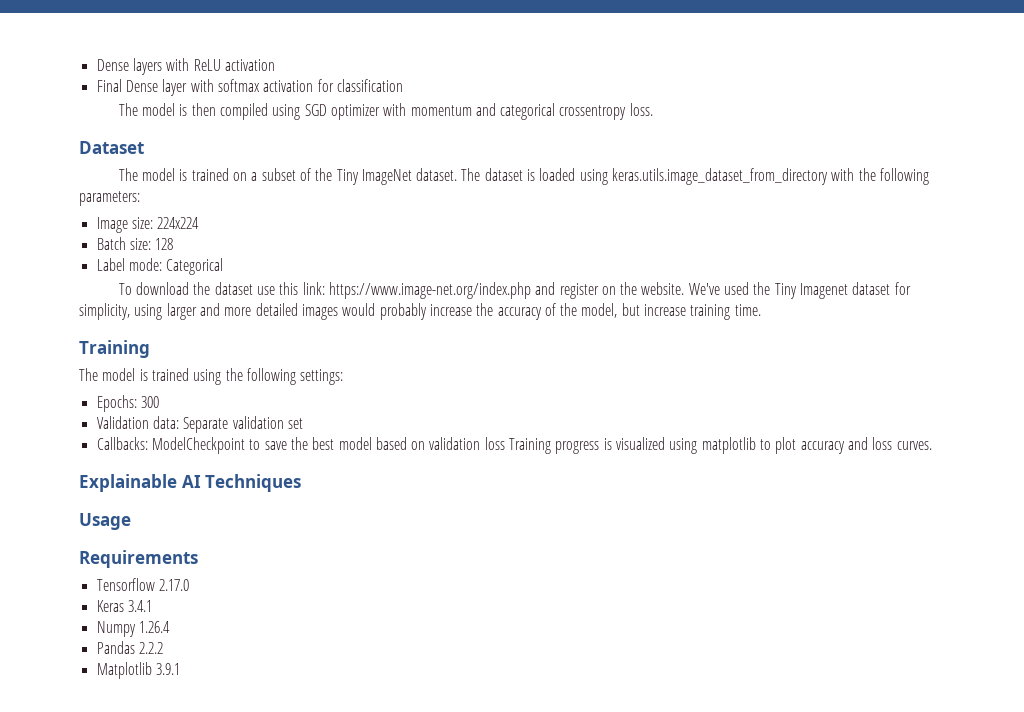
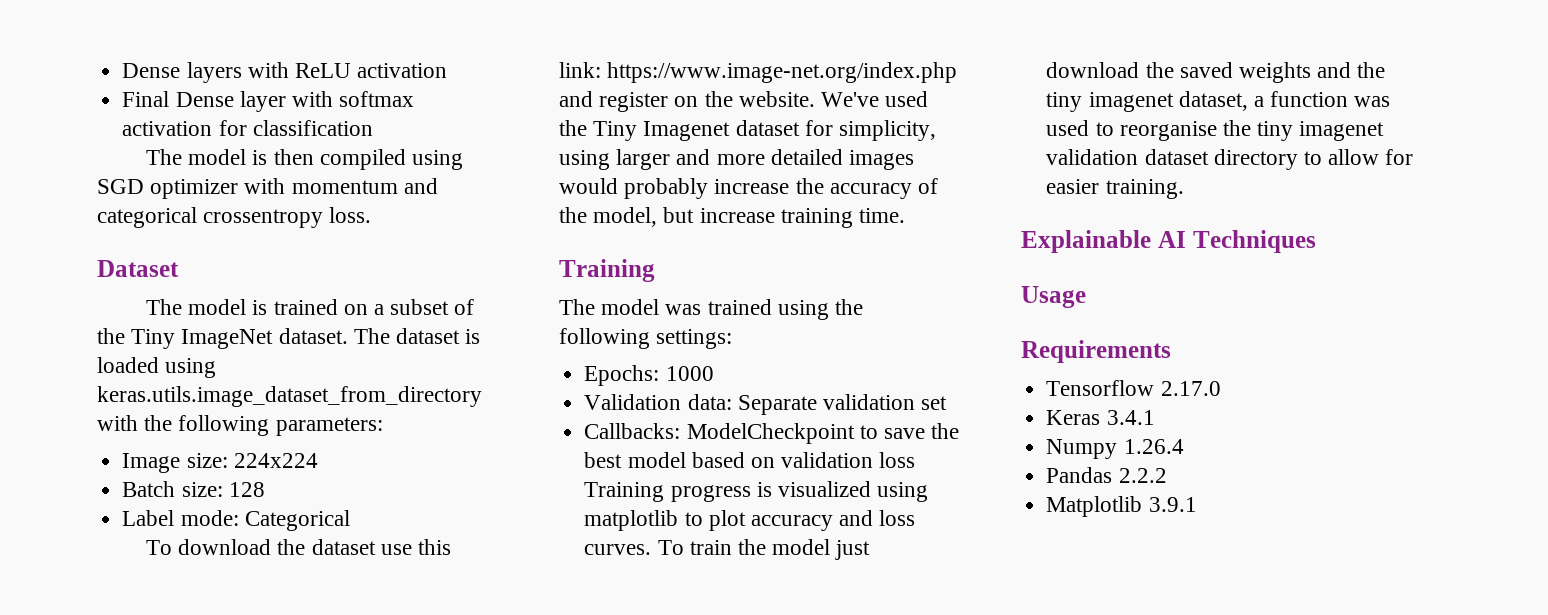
[139,369,148,381] is -> [665,304,702,315] was
[140,396,159,408] 300 -> [665,366,714,381] 1000
(932, 445) none -> [657,539,871,560] [1046,62,1386,83] [1046,91,1391,112] [1046,120,1385,141] [1046,149,1414,170] [1046,179,1184,199] To train the model just download the saved weights and the tiny imagenet dataset, a function was used to reorganise the tiny imagenet validation dataset directory to allow for easier training.

